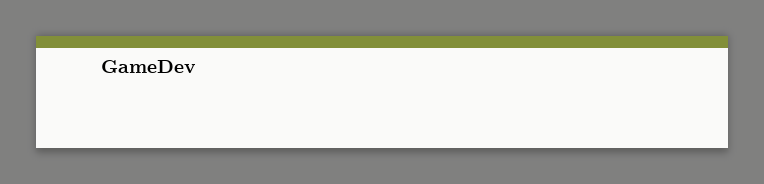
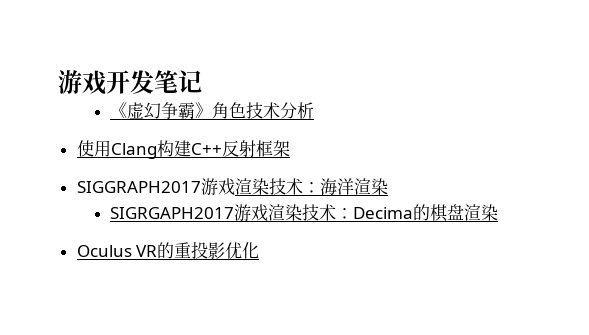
[101,60,196,73] GameDev -> [58,70,202,95] [109,102,314,119] [76,140,290,159] [76,178,388,196] [109,204,498,222] [76,241,260,259] 游戏开发笔记 // 《虚幻争霸》角色技术分析 // 使用Clang构建C++反射框架 // SIGGRAPH2017游戏渲染技术：海洋渲染 // SIGRGAPH2017游戏渲染技术：Decima的棋盘渲染 // Oculus VR的重投影优化

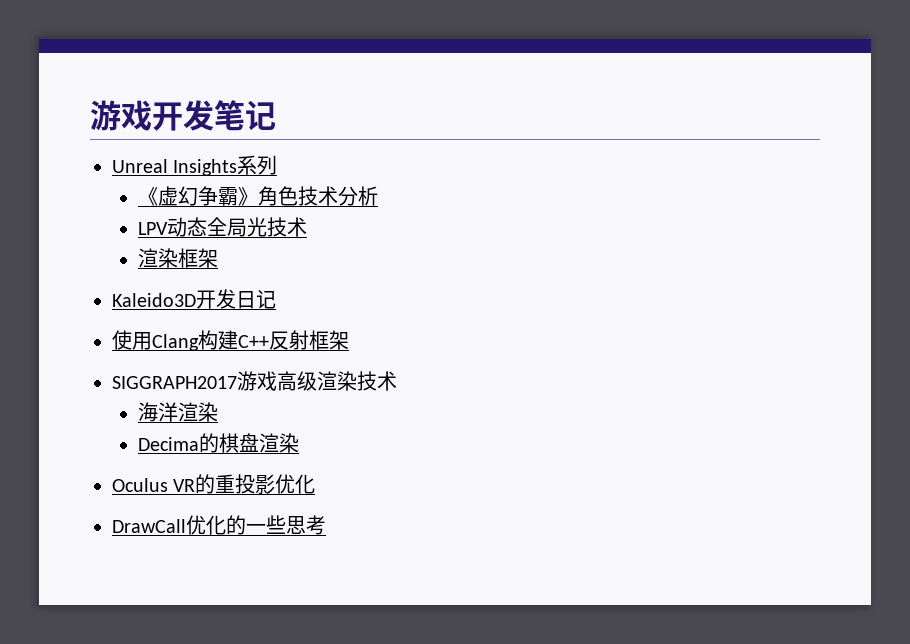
(202, 81) none -> [112,155,278,176] // Unreal Insights系列
(314, 110) none -> [138,217,308,237] [138,248,219,268] [112,289,276,309] // LPV动态全局光技术 // 渲染框架 // Kaleido3D开发日记
[234,178,320,195] 渲染技术： -> [277,371,397,391] 高级渲染技术 //
[109,204,353,222] SIGRGAPH2017游戏渲染技术： -> (219, 412) none
(260, 250) none -> [112,515,326,535] // DrawCall优化的一些思考

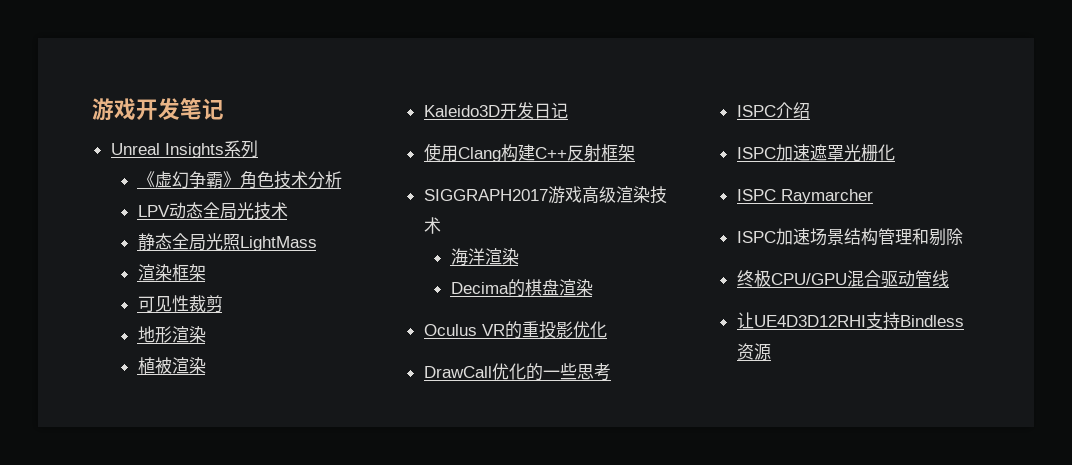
[138,248,219,268] 渲染框架 -> [137,233,317,251] [137,264,206,281] [137,295,223,313] [137,326,206,343] [137,357,206,374] 静态全局光照LightMass // 渲染框架 // 可见性裁剪 // 地形渲染 // 植被渲染
(326, 525) none -> [736,102,810,119] [736,144,895,162] [736,189,873,204] [736,228,963,246] [736,270,949,288] [736,312,964,330] [736,343,771,361] // ISPC介绍 // ISPC加速遮罩光栅化 // ISPC Raymarcher // ISPC加速场景结构管理和剔除 // 终极CPU/GPU混合驱动管线 // 让UE4D3D12RHI支持Bindless资源

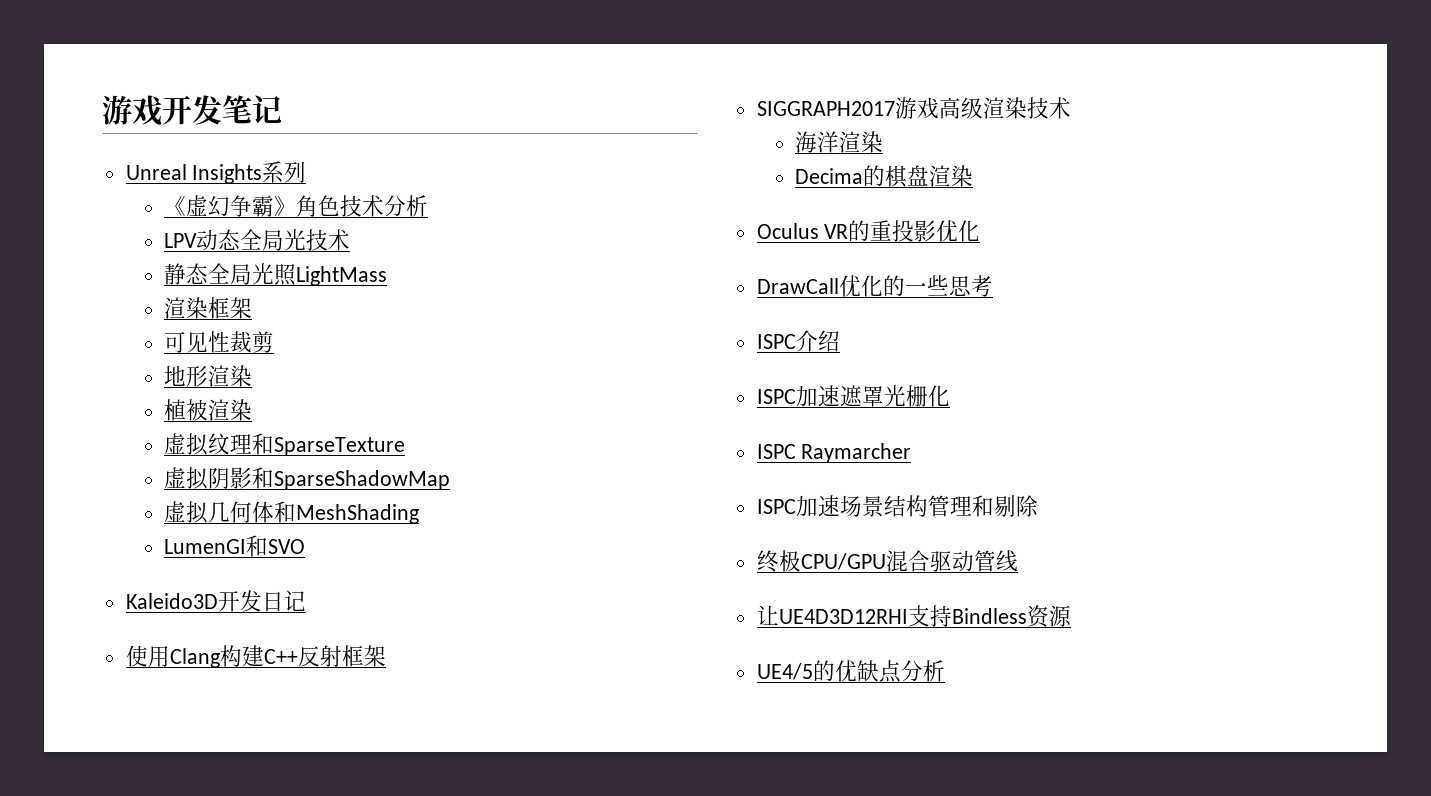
(206, 365) none -> [164,433,406,456] [164,467,451,490] [164,501,420,524] [164,535,306,557] // 虚拟纹理和SparseTexture // 虚拟阴影和SparseShadowMap // 虚拟几何体和MeshShading // LumenGI和SVO
(771, 352) none -> [756,660,945,683] // UE4/5的优缺点分析

